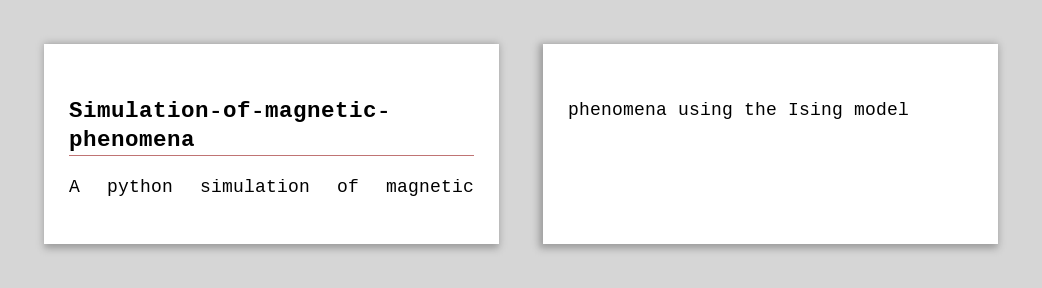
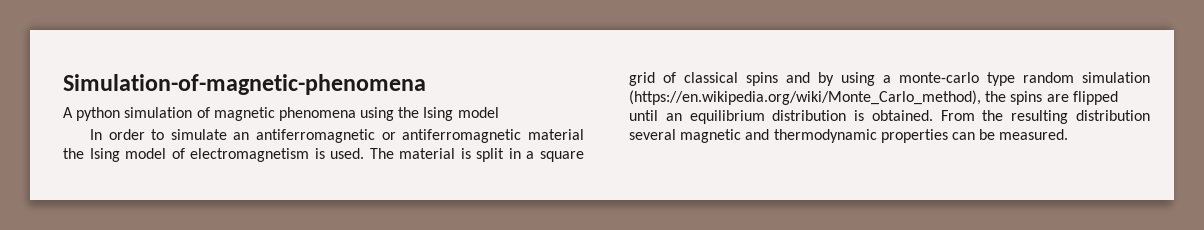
(909, 108) none -> [89,129,584,143] [63,148,584,162] [629,72,1150,86] [629,90,1118,105] [629,110,1150,124] [629,129,1069,143] // In order to simulate an antiferromagnetic or antiferromagnetic material the Ising model of electromagnetism is used. The material is split in a square grid of classical spins and by using a monte-carlo type random simulation (https://en.wikipedia.org/wiki/Monte_Carlo_method), the spins are flipped until an equilibrium distribution is obtained. From the resulting distribution several magnetic and thermodynamic properties can be measured.

